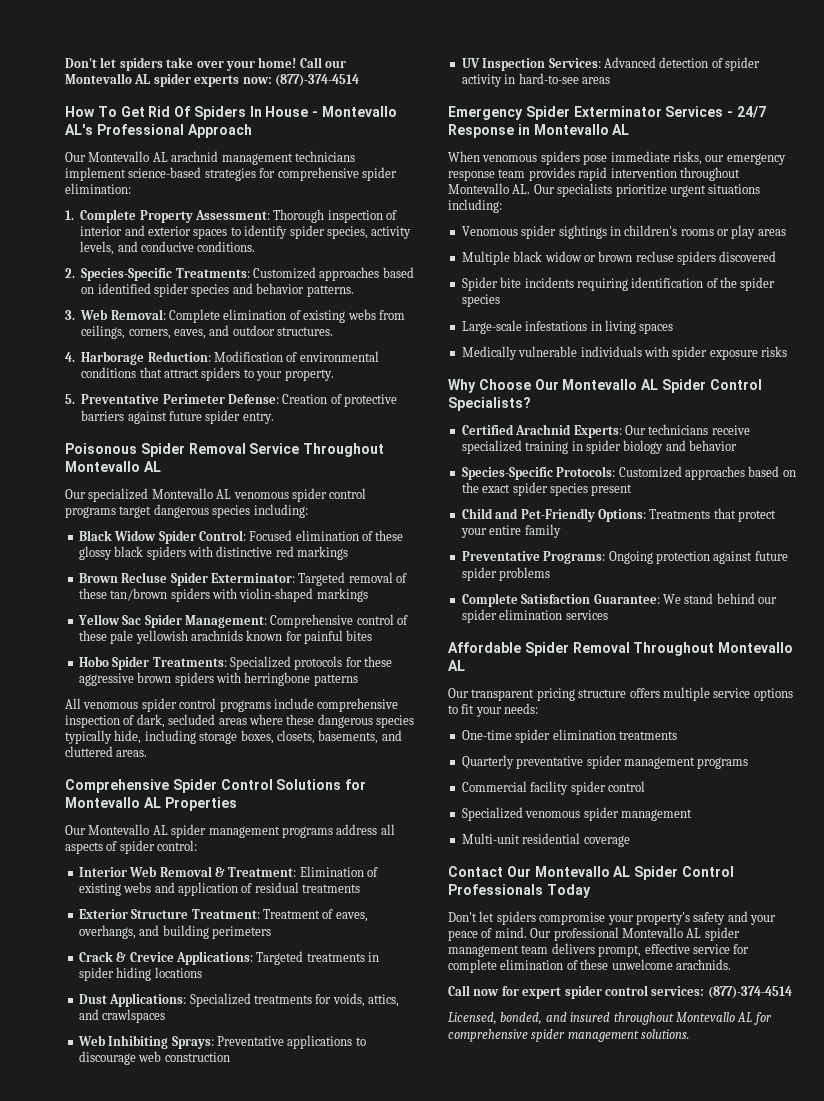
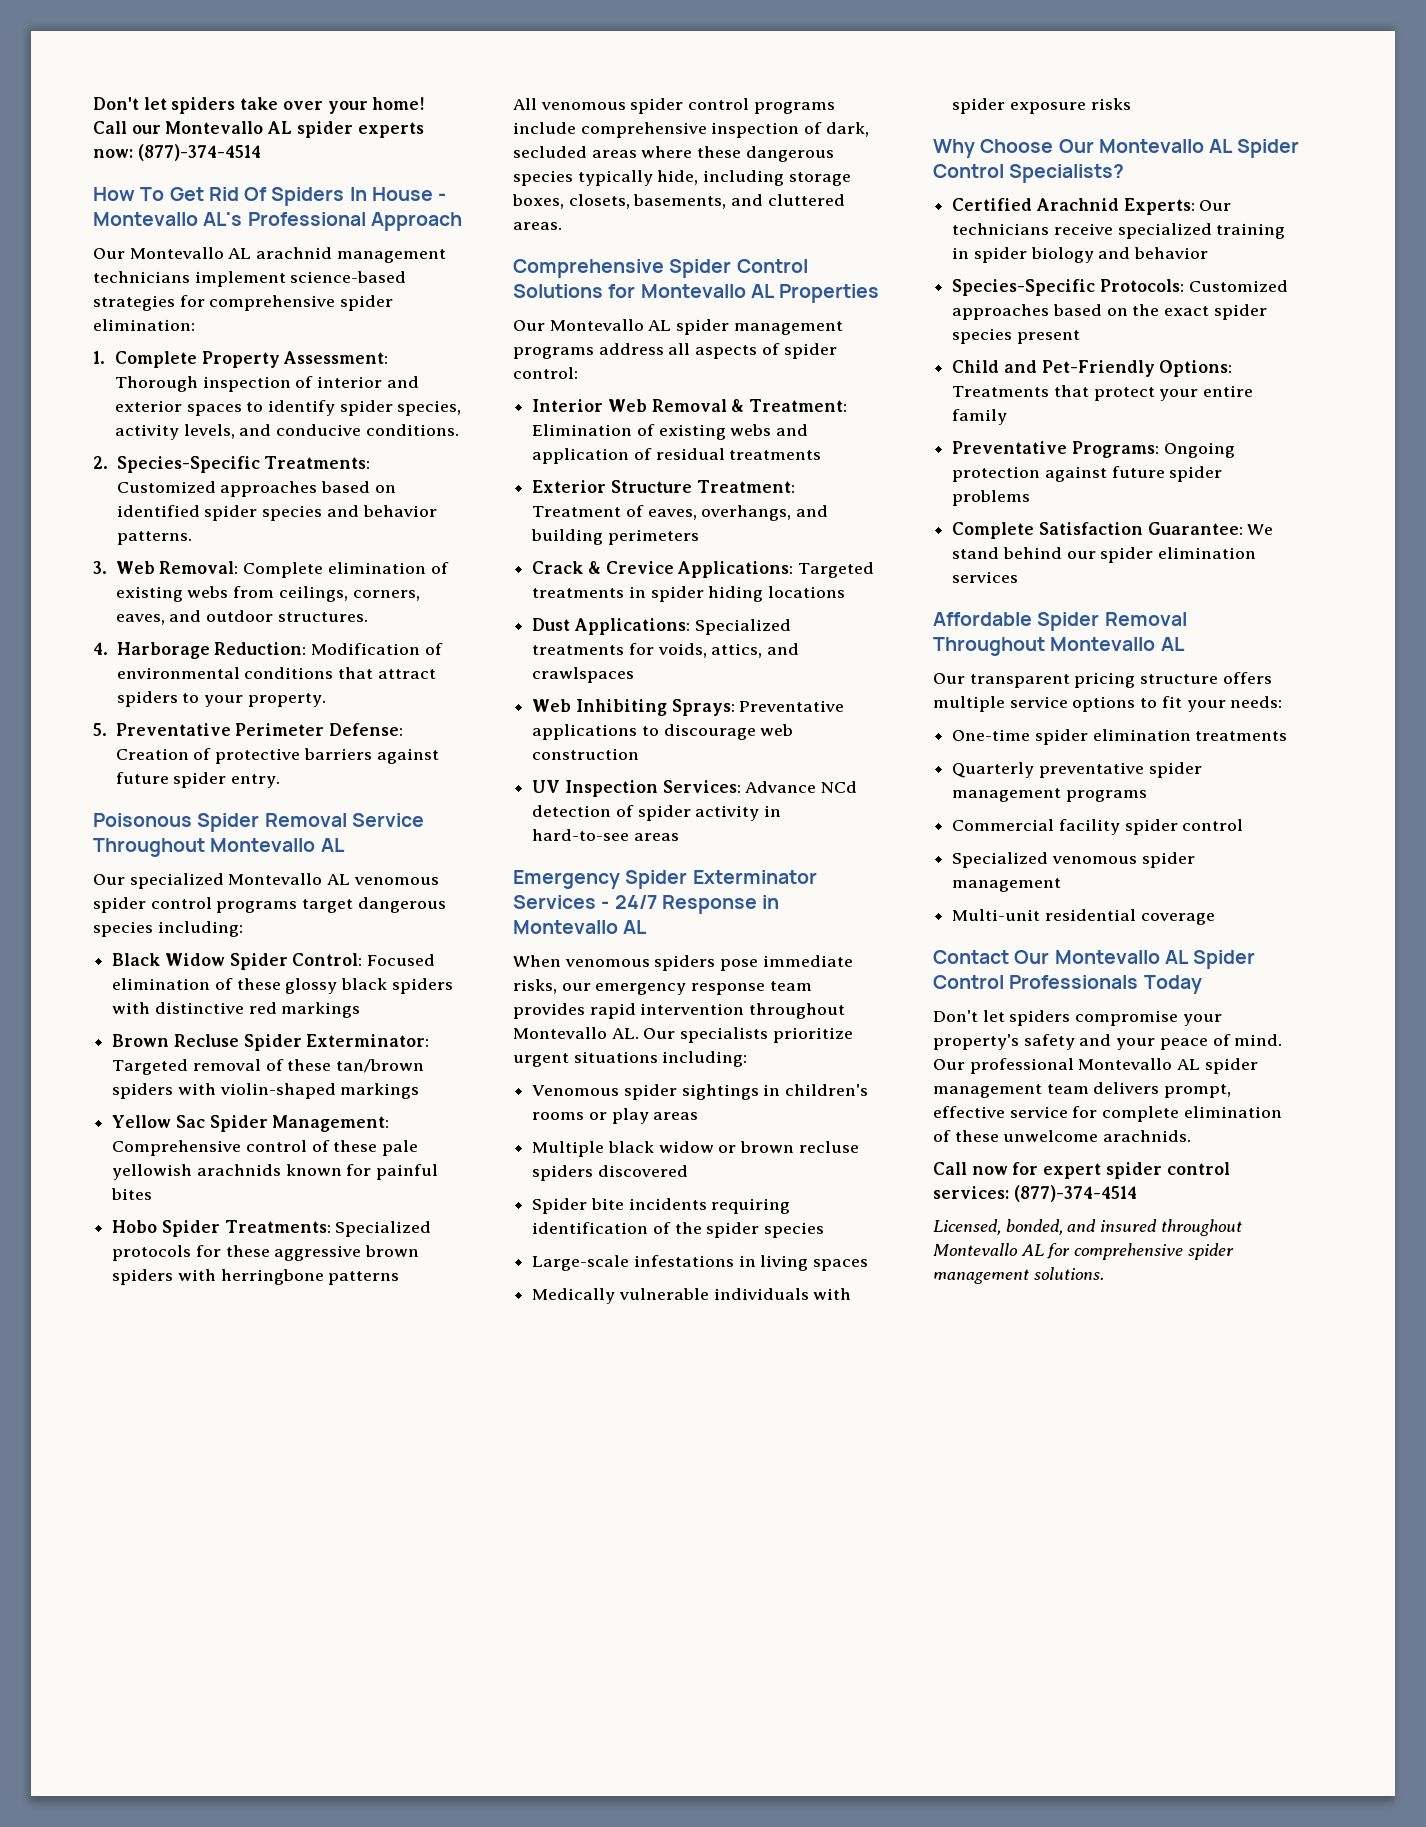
[603,57,656,68] Advanced -> [745,781,858,793] Advance NCd

